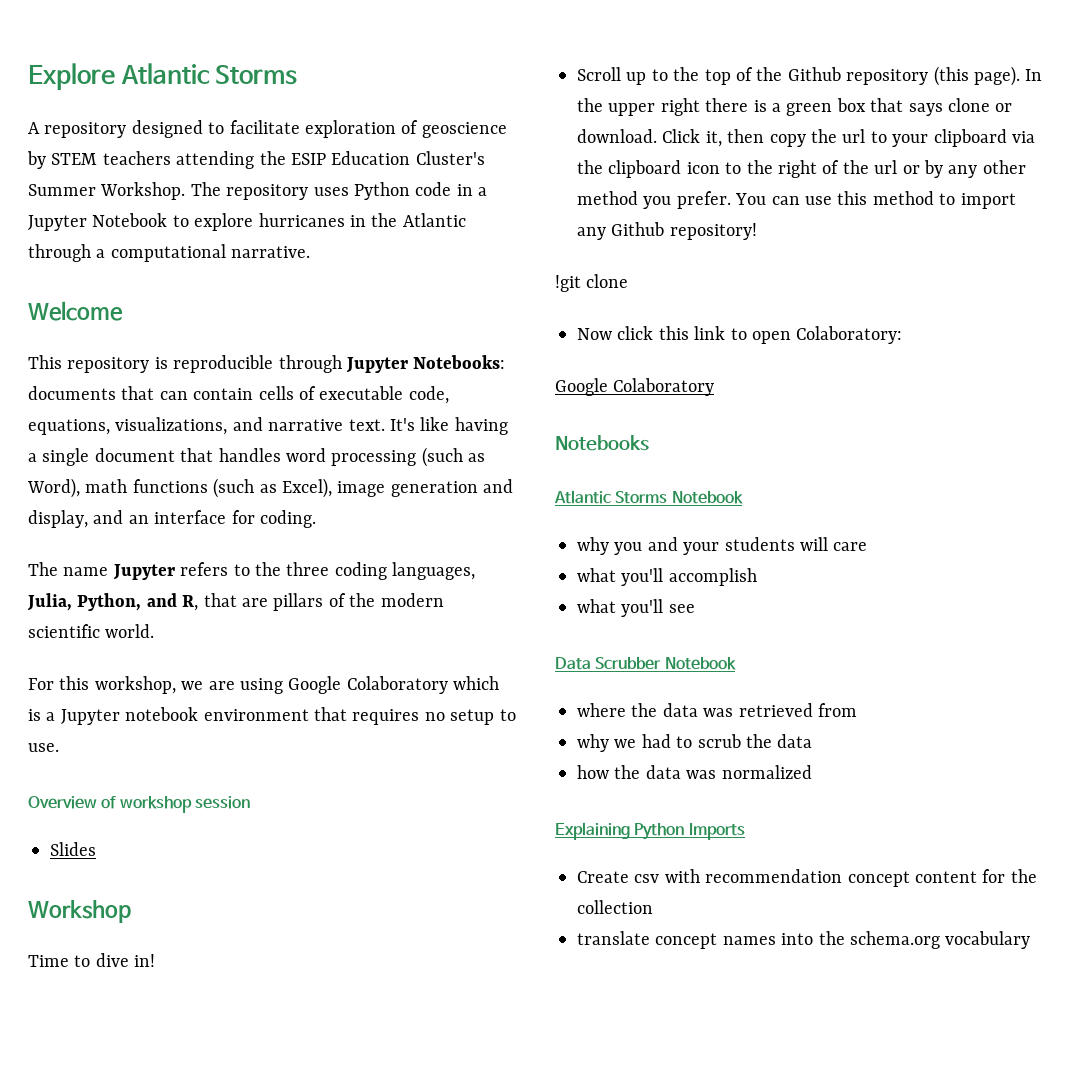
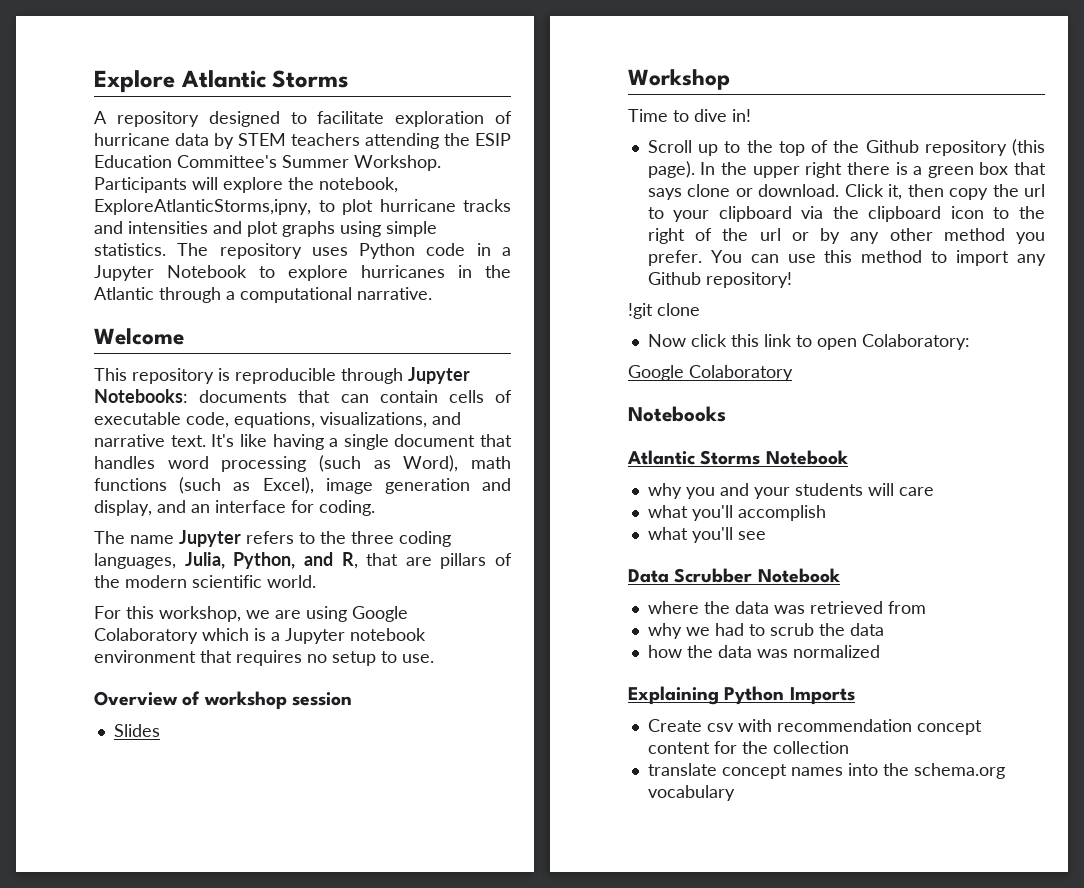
[421,122,507,138] geoscience -> [94,133,209,146] hurricane data
[415,151,485,165] Cluster's -> [177,155,277,168] Committee's
(186, 191) none -> [94,177,398,193] [94,199,511,215] [94,221,437,237] [94,243,166,256] Participants will explore the notebook, ExploreAtlanticStorms,ipny, to plot hurricane tracks and intensities and plot graphs using simple statistics.

